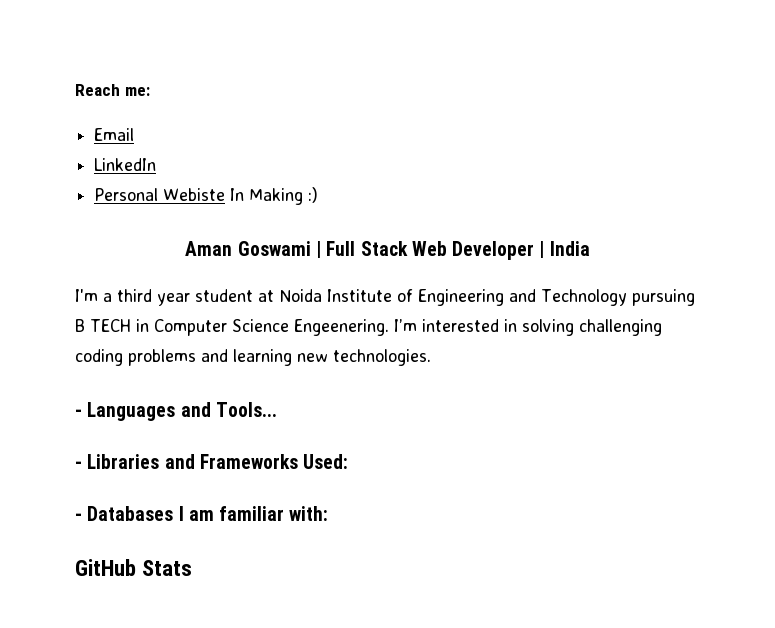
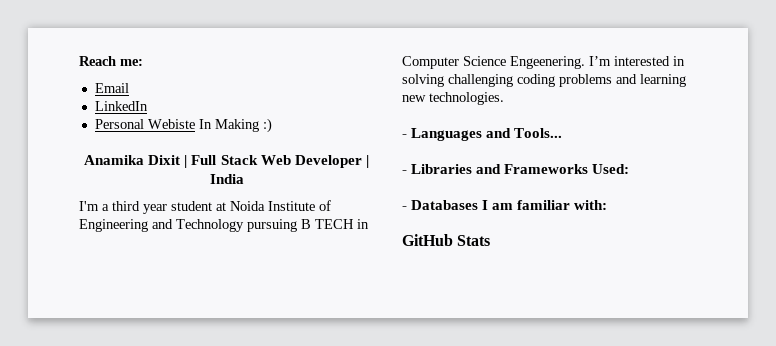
[185,241,311,256] Aman Goswami -> [84,155,181,165] Anamika Dixit

